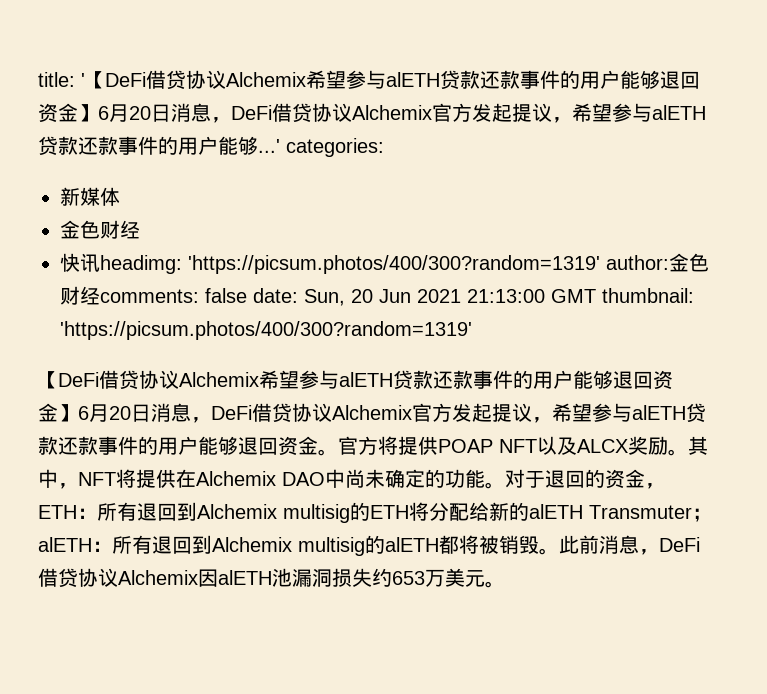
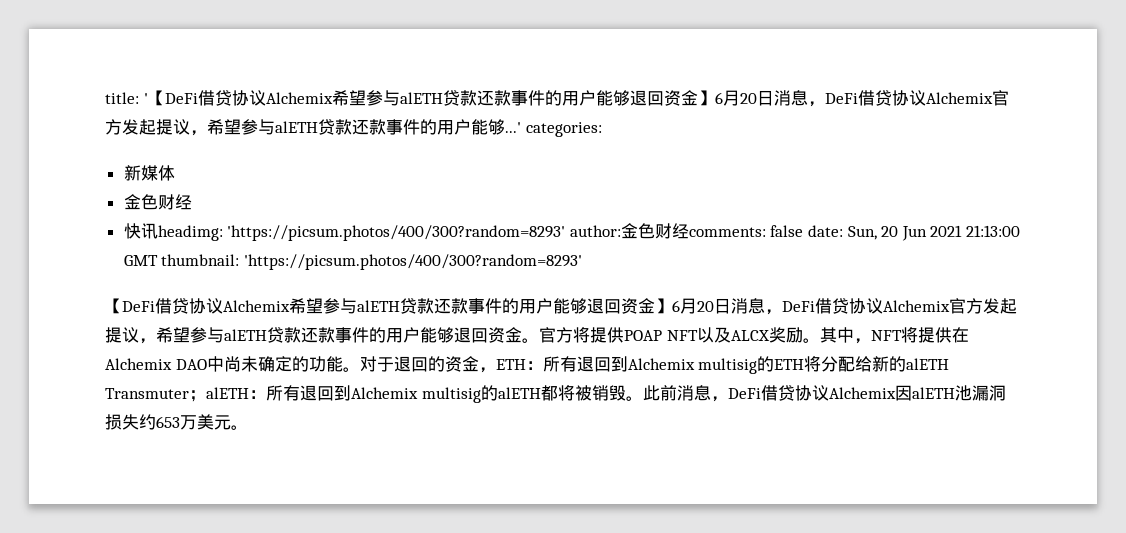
[188,255,600,274] 'https://picsum.photos/400/300?random=1319' -> [227,225,566,241] 'https://picsum.photos/400/300?random=8293'
[60,321,472,340] 'https://picsum.photos/400/300?random=1319' -> [243,254,582,270] 'https://picsum.photos/400/300?random=8293'

